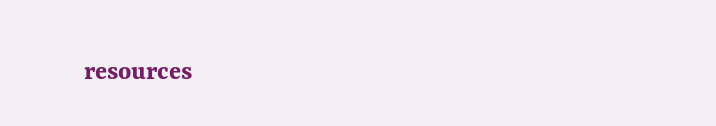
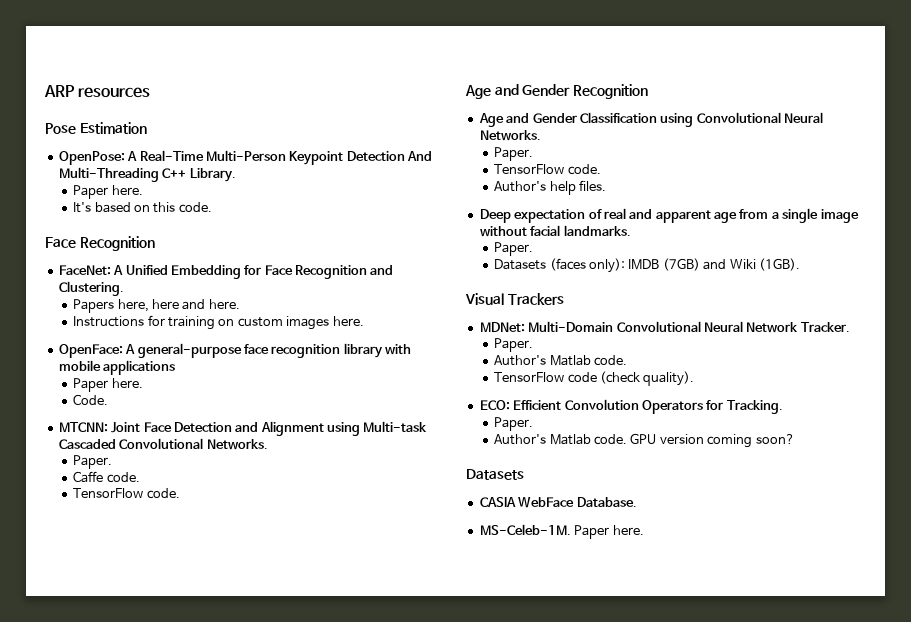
(84, 73) none -> [44,85,75,97] ARP
(192, 73) none -> [45,122,147,134] [58,150,432,165] [58,167,236,182] [73,185,143,199] [73,202,212,213] [45,236,155,251] [58,265,394,279] [58,281,124,296] [73,299,240,313] [73,315,364,330] [58,343,411,358] [58,360,176,375] [73,378,143,392] [73,394,109,405] [58,421,428,436] [58,438,268,450] [73,455,113,469] [73,471,140,483] [73,488,180,499] [465,84,648,99] [478,112,823,127] [479,130,541,141] [494,147,534,161] [494,164,601,175] [494,180,607,195] [479,208,859,223] [479,225,631,237] [494,242,534,256] [494,258,800,273] [465,293,564,305] [479,321,850,333] [494,338,534,352] [494,355,628,366] [494,371,695,386] [479,399,783,414] [494,417,534,431] [494,433,795,448] [466,469,524,480] [479,497,637,508] [479,524,644,539] // Pose Estimation // OpenPose: A Real-Time Multi-Person Keypoint Detection And Multi-Threading C++ Library. // Paper here. // It's based on this code. // Face Recognition // FaceNet: A Unified Embedding for Face Recognition and Clustering. // Papers here, here and here. // Instructions for training on custom images here. // OpenFace: A general-purpose face recognition library with mobile applications // Paper here. // Code. // MTCNN: Joint Face Detection and Alignment using Multi-task Cascaded Convolutional Networks. // Paper. // Caffe code. // TensorFlow code. // Age and Gender Recognition // Age and Gender Classification using Convolutional Neural Networks. // Paper. // TensorFlow code. // Author's help files. // Deep expectation of real and apparent age from a single image without facial landmarks. // Paper. // Datasets (faces only): IMDB (7GB) and Wiki (1GB). // Visual Trackers // MDNet: Multi-Domain Convolutional Neural Network Tracker. // Paper. // Author's Matlab code. // TensorFlow code (check quality). // ECO: Efficient Convolution Operators for Tracking. // Paper. // Author's Matlab code. GPU version coming soon? // Datasets // CASIA WebFace Database. // MS-Celeb-1M. Paper here.

